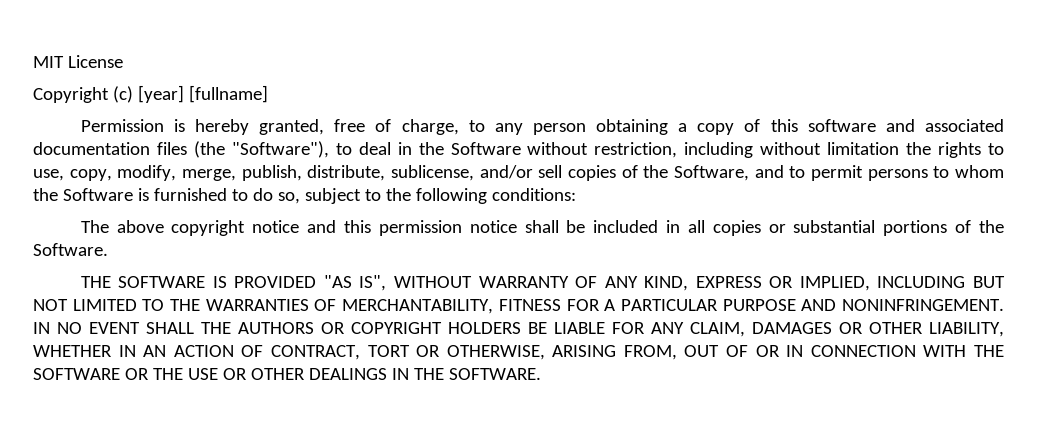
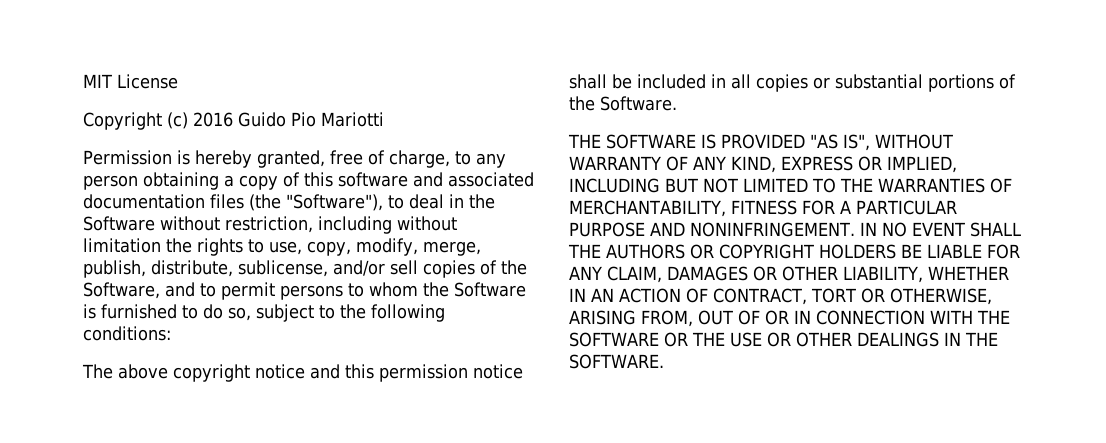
[137,85,268,103] [year] [fullname] -> [193,112,384,127] 2016 Guido Pio Mariotti

